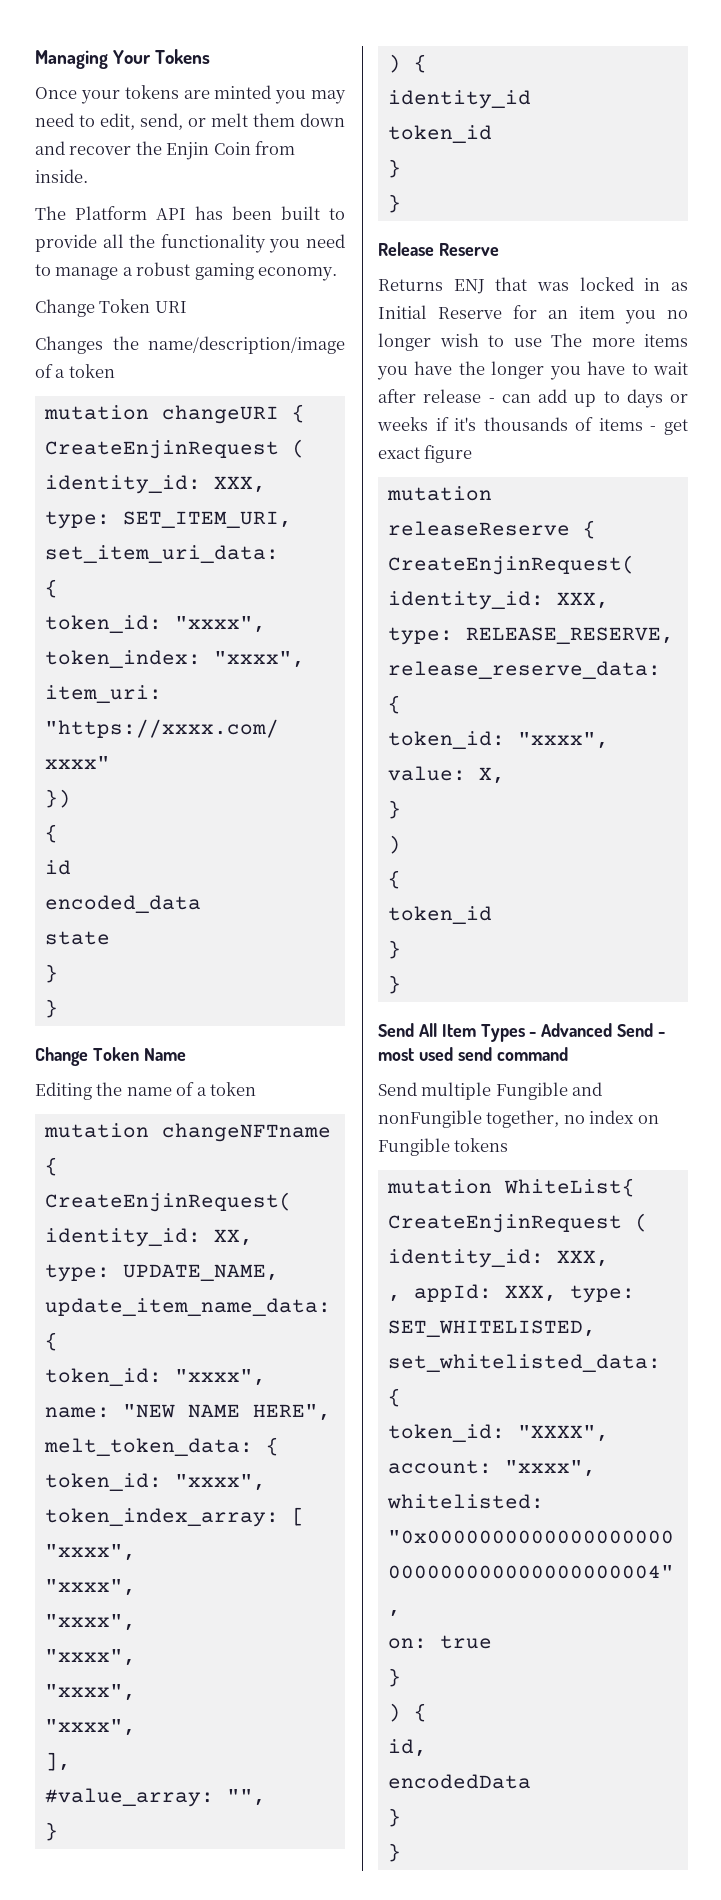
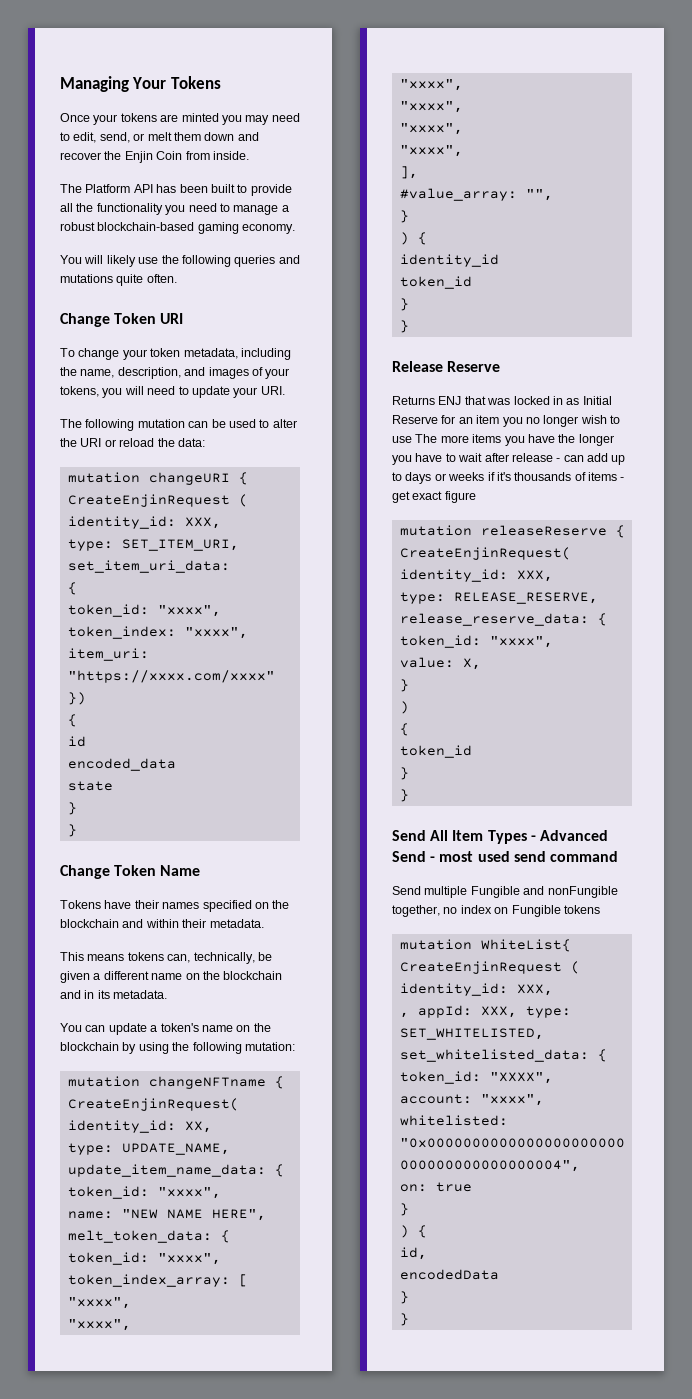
(191, 269) none -> [97,222,195,231] blockchain-based
[35,299,187,317] [35,336,345,354] [35,364,115,378] Change Token URI // Changes the name/description/image of a token -> [60,255,300,267] [60,274,177,286] [60,313,184,327] [60,348,291,360] [60,367,290,379] [60,386,285,398] [60,419,297,431] [60,438,205,447] You will likely use the following queries and mutations quite often. // Change Token URI // To change your token metadata, including the name, description, and images of your tokens, you will need to update your URI. // The following mutation can be used to alter the URI or reload the data:
[35,1082,257,1100] Editing the name of a token -> [60,900,290,912] [60,919,264,928] [60,952,272,964] [60,971,283,983] [60,990,168,999] [60,1023,271,1035] [60,1042,295,1054] Tokens have their names specified on the blockchain and within their metadata. // This means tokens can, technically, be given a different name on the blockchain and in its metadata. // You can update a token's name on the blockchain by using the following mutation:

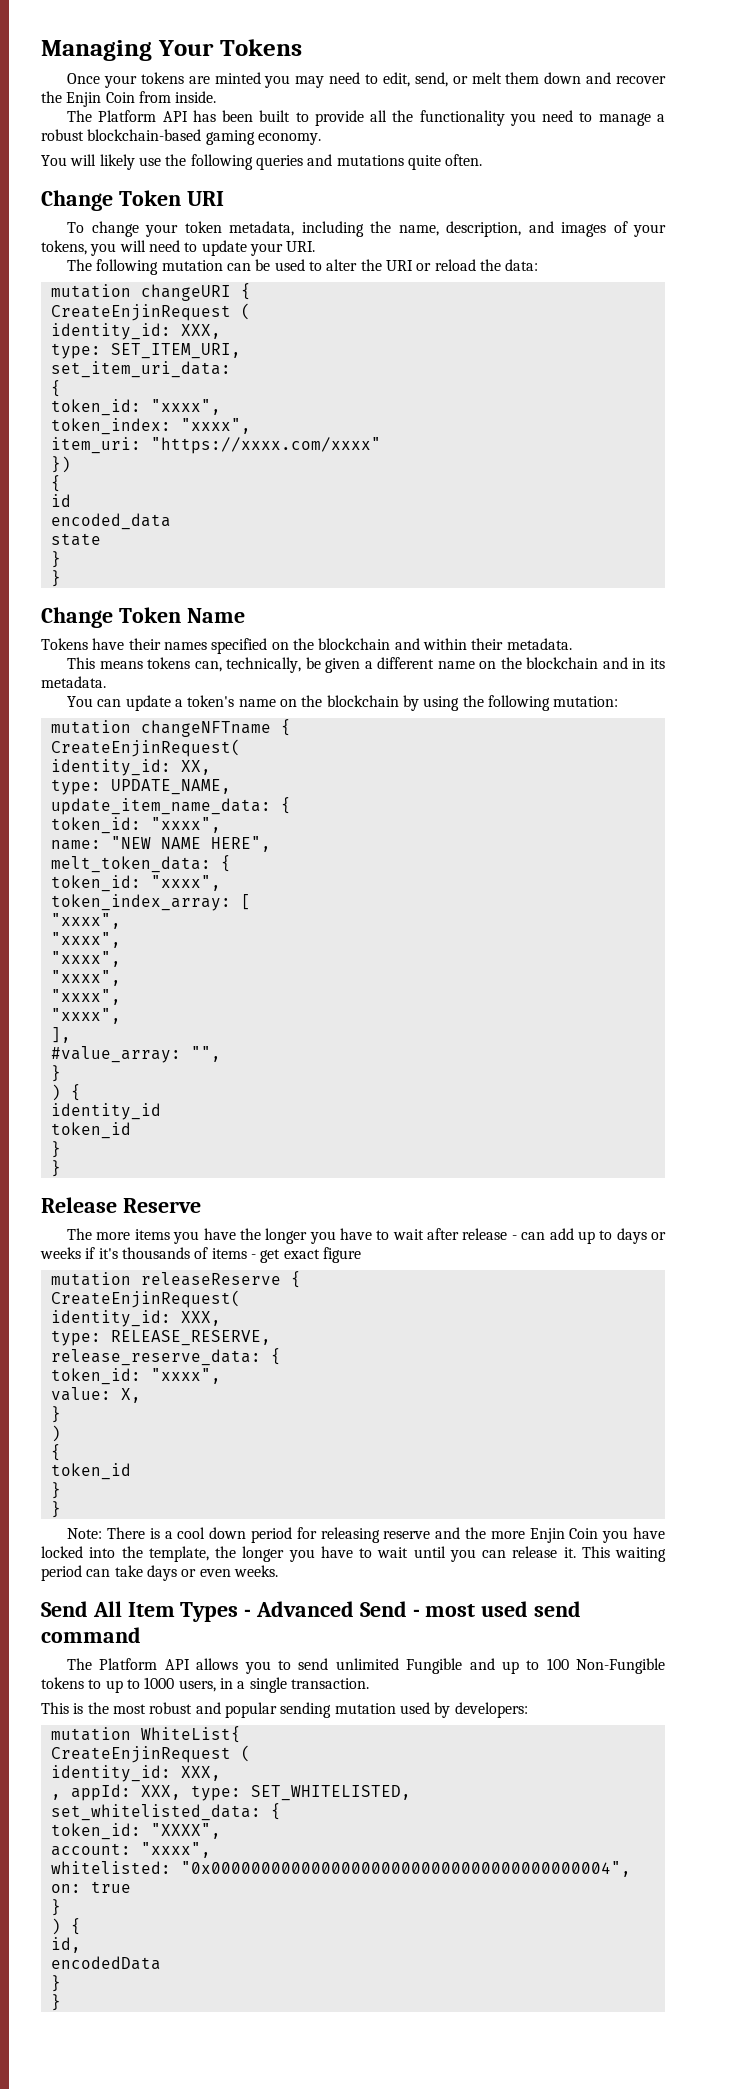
[392,396,612,405] [392,415,620,427] [392,436,412,443] Returns ENJ that was locked in as Initial Reserve for an item you no longer wish to use -> (201, 1205) none
(409, 795) none -> [67,1527,666,1543] [41,1546,666,1562] [41,1565,278,1581] // Note: There is a cool down period for releasing reserve and the more Enjin Coin you have locked into the template, the longer you have to wait until you can release it. This waiting period can take days or even weeks.
[392,886,618,898] [392,905,600,917] Send multiple Fungible and nonFungible together, no index on Fungible tokens -> [67,1658,665,1674] [41,1677,369,1693] [41,1702,528,1718] The Platform API allows you to send unlimited Fungible and up to 100 Non-Fungible tokens to up to 1000 users, in a single transaction. // This is the most robust and popular sending mutation used by developers:

